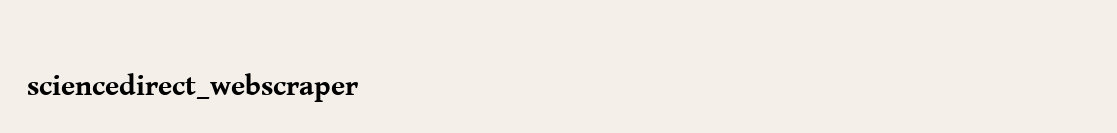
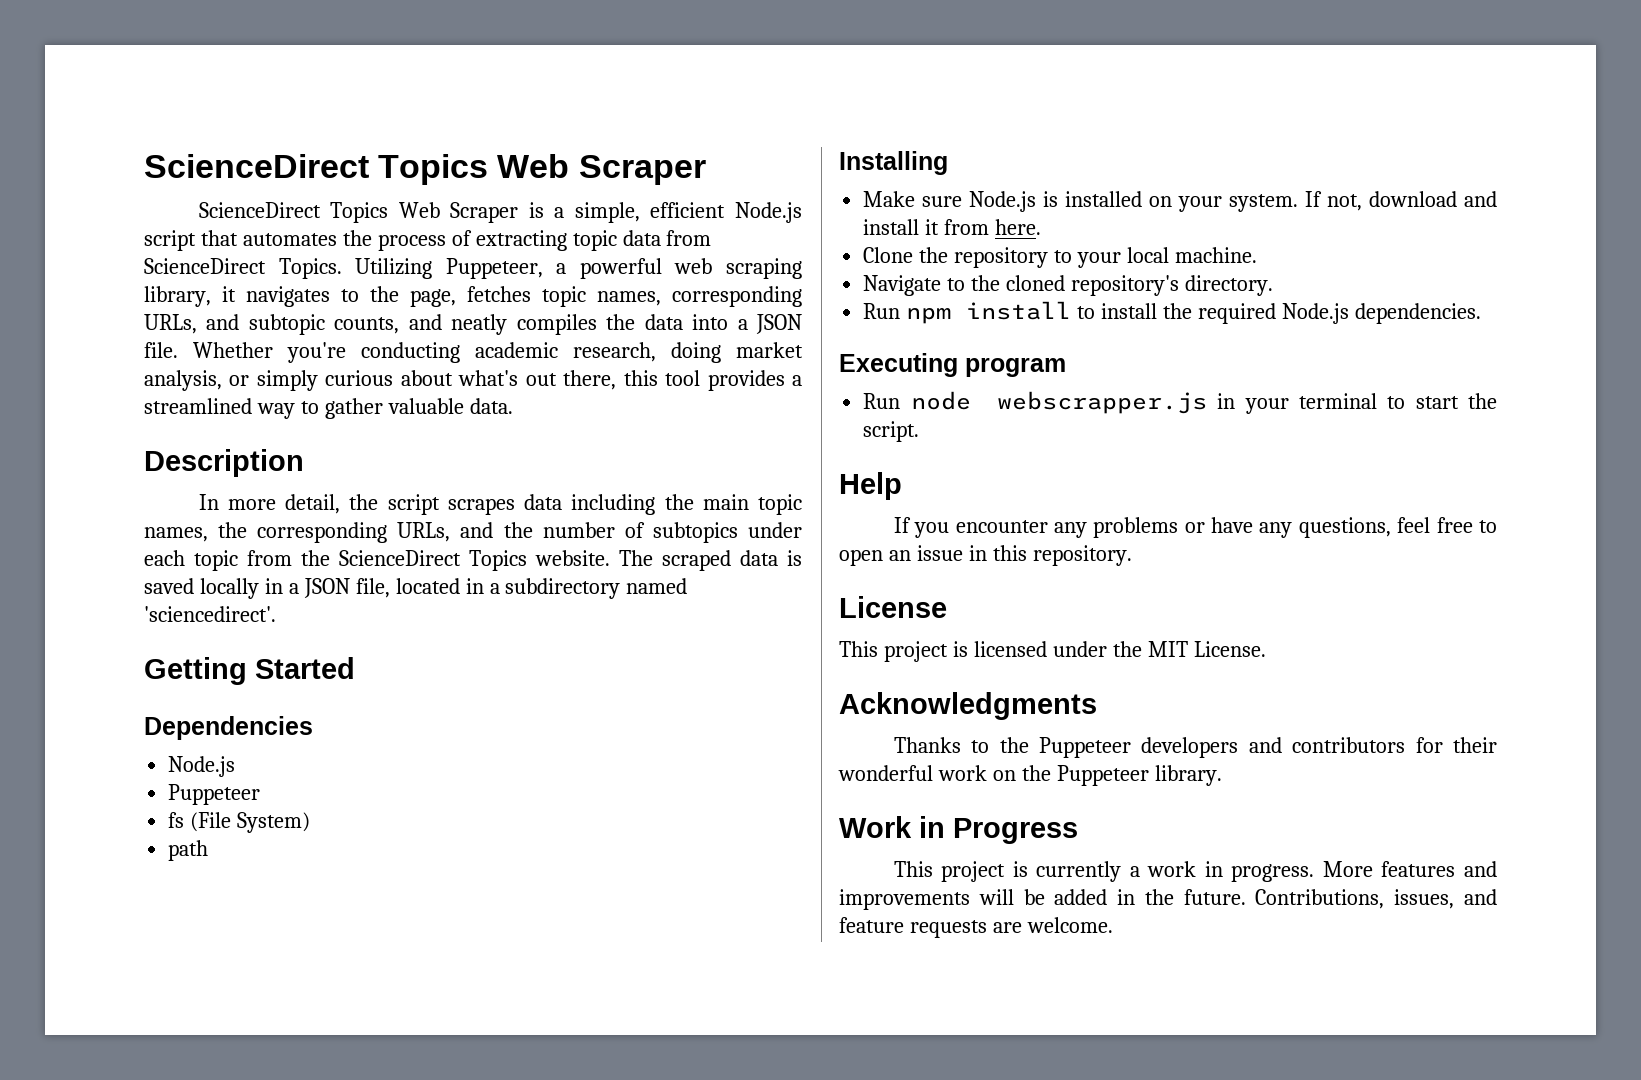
[27,73,358,102] sciencedirect_webscraper -> [144,154,706,185] [198,202,803,223] [144,230,712,251] [144,258,802,279] [144,286,802,307] [144,314,802,335] [144,342,803,363] [144,370,802,391] [144,398,513,419] [144,449,304,477] [198,494,802,515] [144,522,802,543] [144,550,802,571] [144,578,688,599] [144,606,276,622] [144,657,355,685] [144,716,313,740] [168,756,236,777] [168,784,261,805] [168,812,311,833] [168,840,209,861] [839,151,948,175] [863,191,1497,212] [863,219,1042,235] [863,247,1257,268] [863,275,1273,296] [863,301,1481,324] [839,353,1066,377] [863,391,1497,414] [863,421,920,442] [839,472,902,500] [893,517,1497,538] [839,545,1132,566] [839,596,947,618] [839,641,1266,662] [839,692,1097,720] [893,737,1497,758] [838,765,1222,786] [839,816,1078,844] [893,861,1497,882] [839,889,1497,910] [839,917,1113,938] ScienceDirect Topics Web Scraper // ScienceDirect Topics Web Scraper is a simple, efficient Node.js script that automates the process of extracting topic data from ScienceDirect Topics. Utilizing Puppeteer, a powerful web scraping library, it navigates to the page, fetches topic names, corresponding URLs, and subtopic counts, and neatly compiles the data into a JSON file. Whether you're conducting academic research, doing market analysis, or simply curious about what's out there, this tool provides a streamlined way to gather valuable data. // Description // In more detail, the script scrapes data including the main topic names, the corresponding URLs, and the number of subtopics under each topic from the ScienceDirect Topics website. The scraped data is saved locally in a JSON file, located in a subdirectory named 'sciencedirect'. // Getting Started // Dependencies // Node.js // Puppeteer // fs (File System) // path // Installing // Make sure Node.js is installed on your system. If not, download and install it from here. // Clone the repository to your local machine. // Navigate to the cloned repository's directory. // Run npm install to install the required Node.js dependencies. // Executing program // Run node webscrapper.js in your terminal to start the script. // Help // If you encounter any problems or have any questions, feel free to open an issue in this repository. // License // This project is licensed under the MIT License. // Acknowledgments // Thanks to the Puppeteer developers and contributors for their wonderful work on the Puppeteer library. // Work in Progress // This project is currently a work in progress. More features and improvements will be added in the future. Contributions, issues, and feature requests are welcome.

